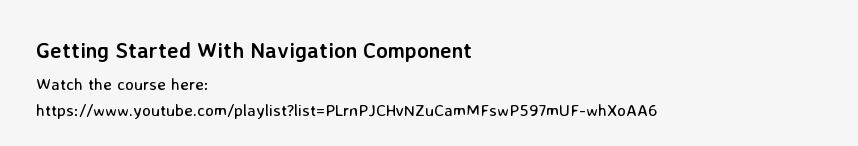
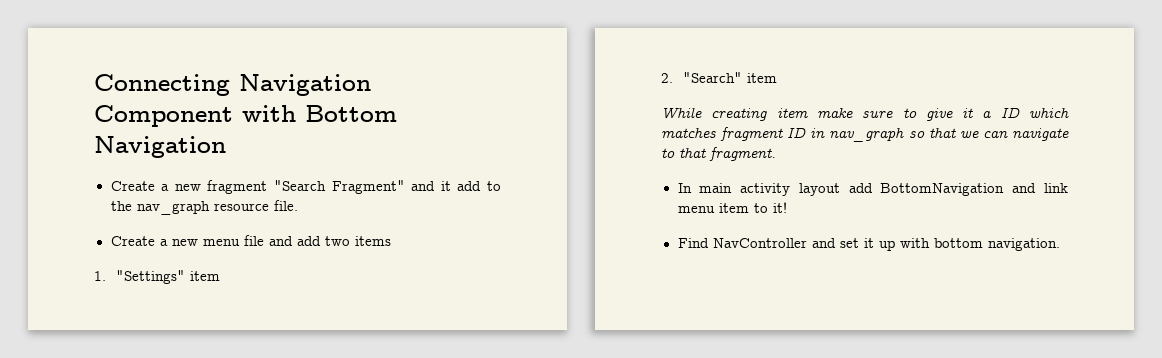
[36,42,244,62] Getting Started With -> [94,74,230,96] Connecting
[36,78,209,90] [36,104,657,119] // Watch the course here: https://www.youtube.com/playlist?list=PLrnPJCHvNZuCamMFswP597mUF-whXoAA6 -> [242,105,397,122] [94,136,226,158] [110,180,501,194] [110,200,298,215] [110,235,391,246] [94,270,221,284] [661,72,778,83] [661,107,1069,121] [661,127,1069,142] [661,147,776,161] [677,183,1068,196] [677,202,787,213] [677,238,1060,251] with Bottom Navigation // Create a new fragment "Search Fragment" and it add to the nav_graph resource file. // Create a new menu file and add two items // 1. "Settings" item // 2. "Search" item // While creating item make sure to give it a ID which matches fragment ID in nav_graph so that we can navigate to that fragment. // In main activity layout add BottomNavigation and link menu item to it! // Find NavController and set it up with bottom navigation.

